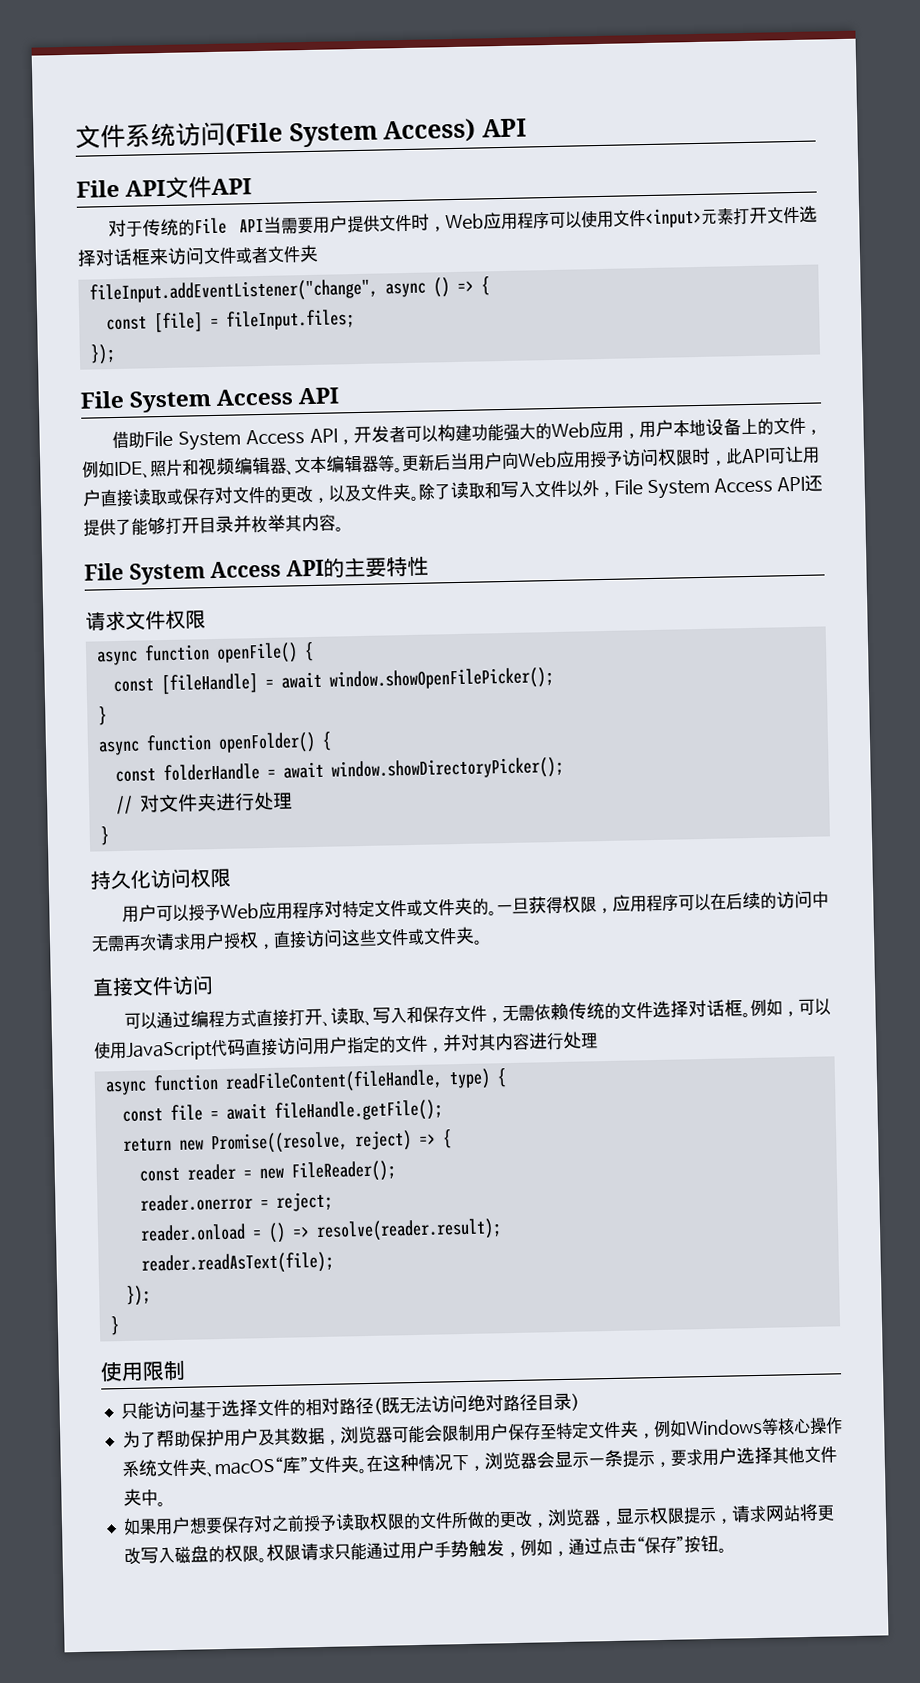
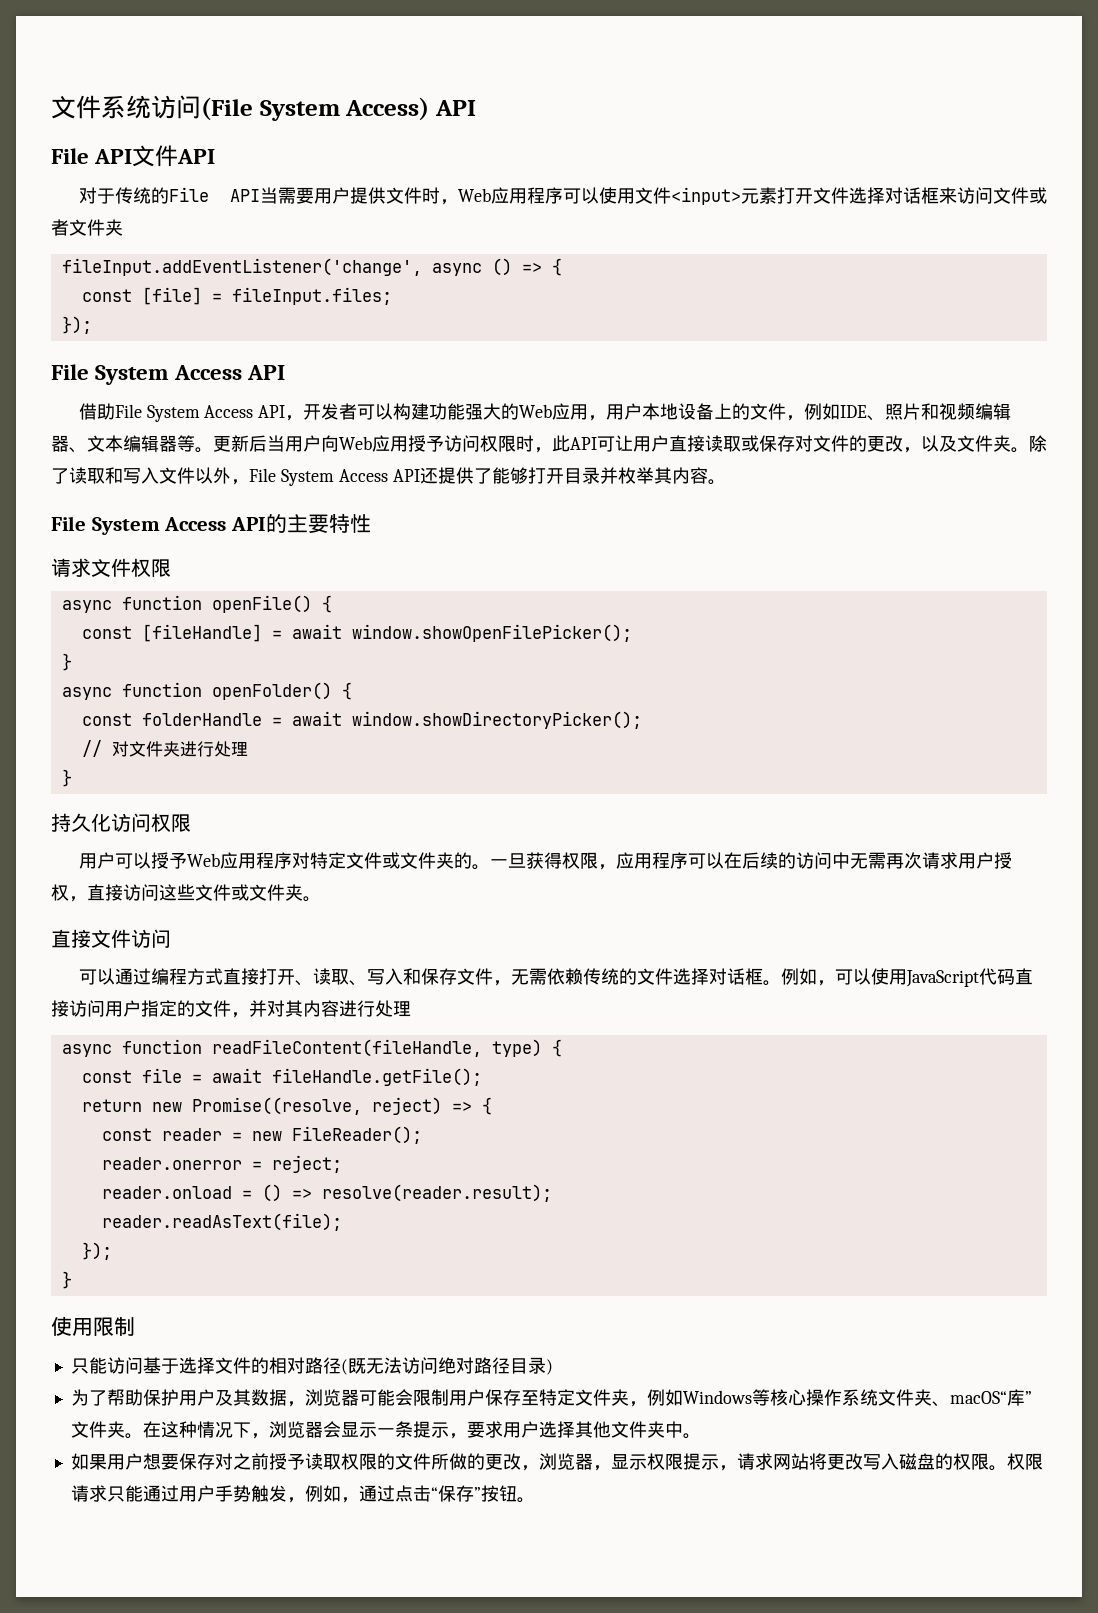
[88,278,378,305] fileInput.addEventListener("change", -> [61,258,422,276] fileInput.addEventListener('change',

